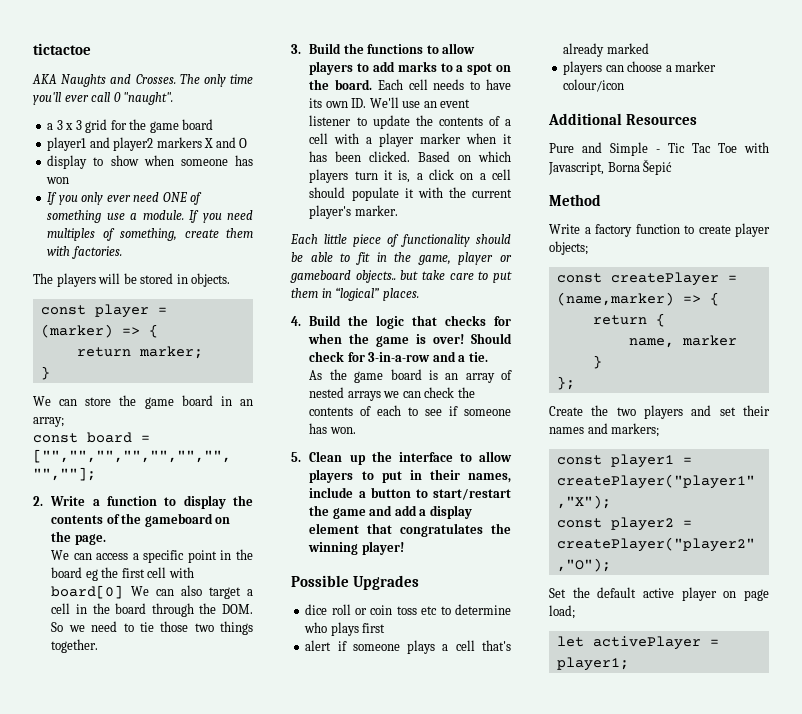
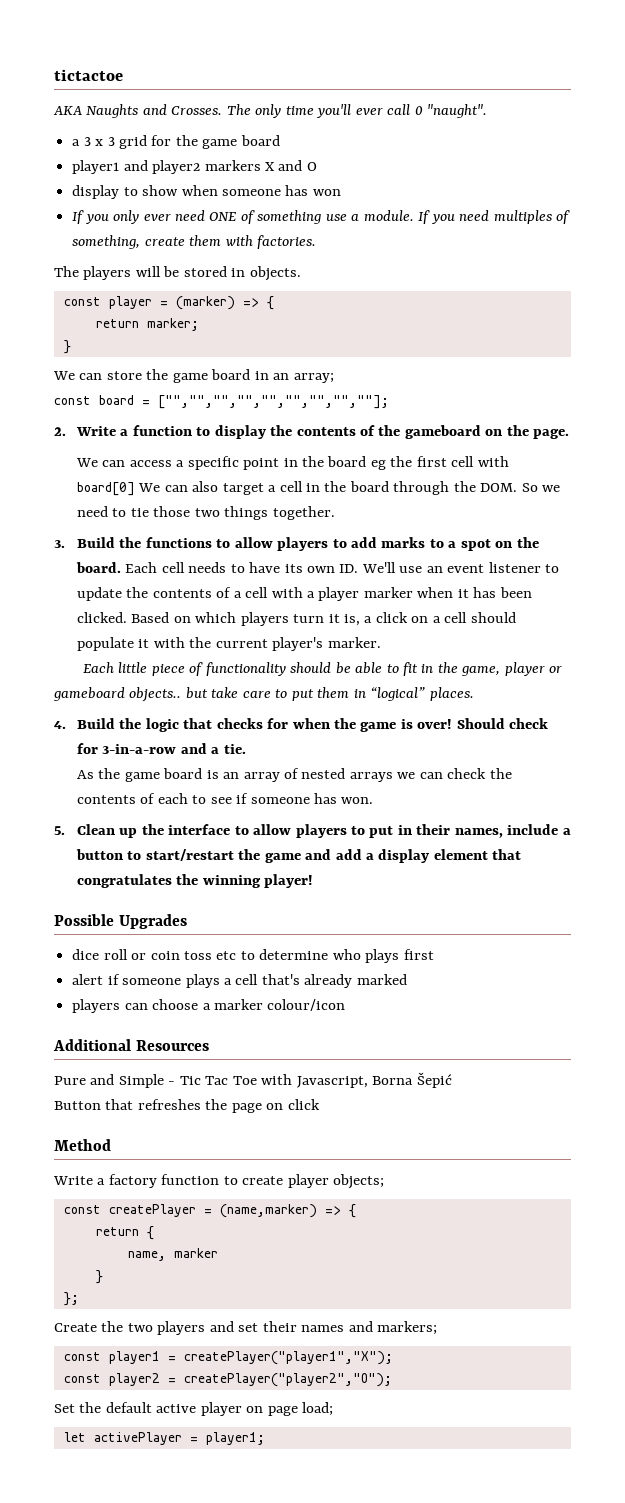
(673, 167) none -> [54,1099,320,1113] // Button that refreshes the page on click

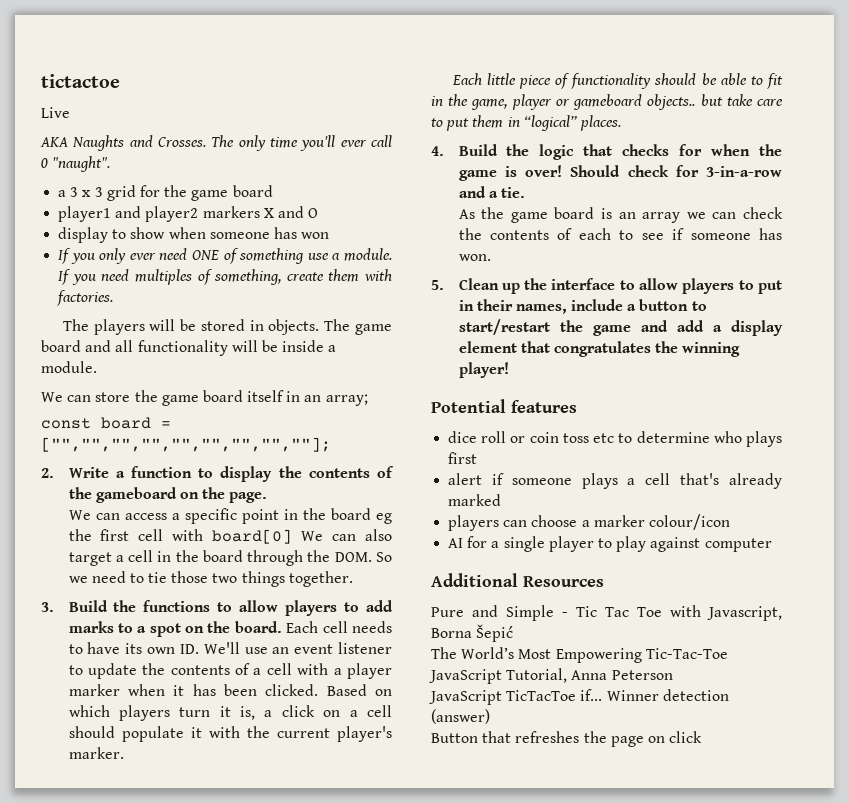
(123, 75) none -> [41,107,70,118] // Live
[63,296,274,310] [95,318,199,331] [63,340,71,354] // const player = (marker) => { // return marker; // } -> [324,319,392,335] [41,340,337,356] [41,361,97,373] The game board and all functionality will be inside a module.
(251, 374) none -> [247,390,285,402] itself
[283,768,393,782] of nested arrays -> (681, 217) none
[54,914,187,929] Possible Upgrades -> [431,399,577,413] Potential features
(346, 1005) none -> [448,536,772,552] // AI for a single player to play against computer
(452, 1080) none -> [431,647,728,663] [429,668,673,684] [429,689,729,705] [431,709,490,724] // The World’s Most Empowering Tic-Tac-Toe JavaScript Tutorial, Anna Peterson // JavaScript TicTacToe if... Winner detection (answer)
[54,1139,111,1151] [53,1174,385,1189] [63,1204,356,1218] [95,1226,154,1240] [127,1248,218,1261] [95,1270,103,1284] [63,1292,79,1306] [54,1321,438,1335] [63,1351,393,1365] [63,1373,392,1387] [54,1402,334,1416] [63,1432,265,1445] // Method // Write a factory function to create player objects; // const createPlayer = (name,marker) => { // return { // name, marker // } // }; // Create the two players and set their names and markers; // const player1 = createPlayer("player1","X"); // const player2 = createPlayer("player2","O"); // Set the default active player on page load; // let activePlayer = player1; -> (703, 737) none

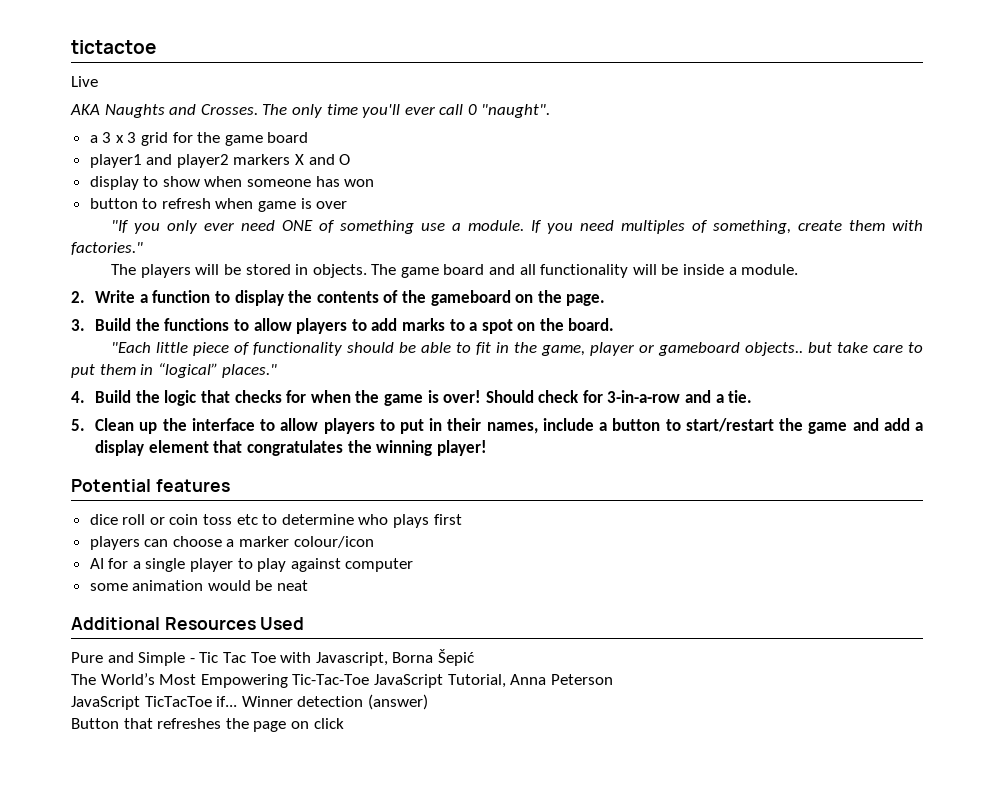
[58,248,72,264] If -> [89,198,348,212] [111,220,130,233] button to refresh when game is over // "If
[57,290,114,306] factories. -> [71,242,143,255] factories."
[41,390,368,406] [41,417,171,429] [41,437,331,452] // We can store the game board itself in an array; // const board = ["","","","","","","","",""]; -> (799, 269) none
[68,508,392,524] [68,529,392,544] [68,550,392,566] [68,571,353,587] // We can access a specific point in the board eg the first cell with board[0] We can also target a cell in the board through the DOM. So we need to tie those two things together. -> (606, 300) none
[286,621,392,633] [68,642,392,654] [68,663,392,679] [68,684,392,696] [68,705,392,721] [68,726,392,742] [68,747,124,759] [451,73,482,85] Each cell needs to have its own ID. We'll use an event listener to update the contents of a cell with a player marker when it has been clicked. Based on which players turn it is, a click on a cell should populate it with the current player's marker. // Each -> [111,342,152,353] // "Each
[579,115,621,131] places. -> [222,364,278,378] places."
[458,207,783,223] [458,228,782,240] [458,254,491,261] // As the game board is an array we can check the contents of each to see if someone has won. -> (753, 396) none
[448,473,782,489] [448,494,502,506] // alert if someone plays a cell that's already marked -> (462, 519) none
(772, 545) none -> [89,580,309,591] // some animation would be neat
(604, 581) none -> [260,617,305,630] Used

